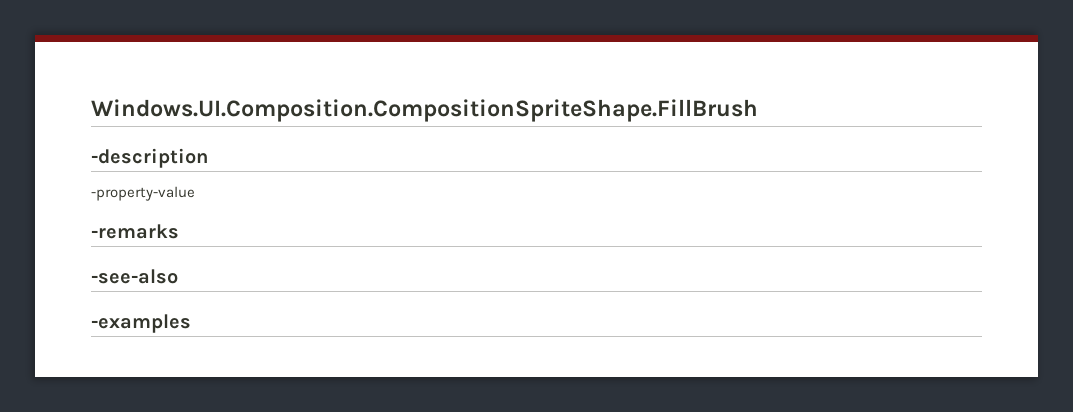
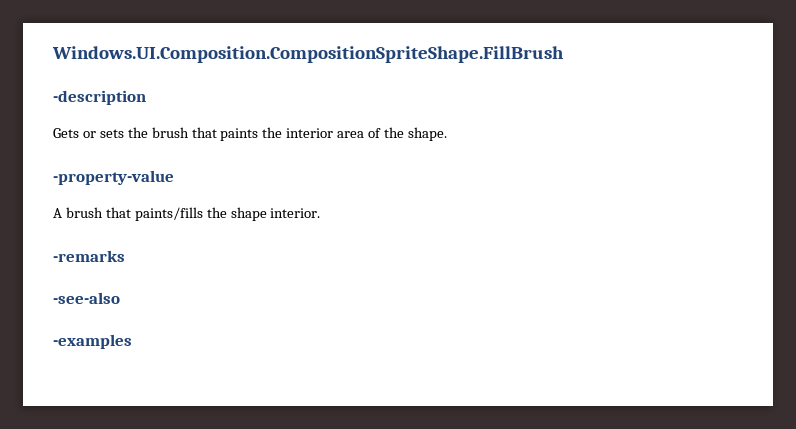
[91,186,195,201] -property-value -> [53,127,447,141] [53,170,174,185] [53,207,321,221] Gets or sets the brush that paints the interior area of the shape. // -property-value // A brush that paints/fills the shape interior.

